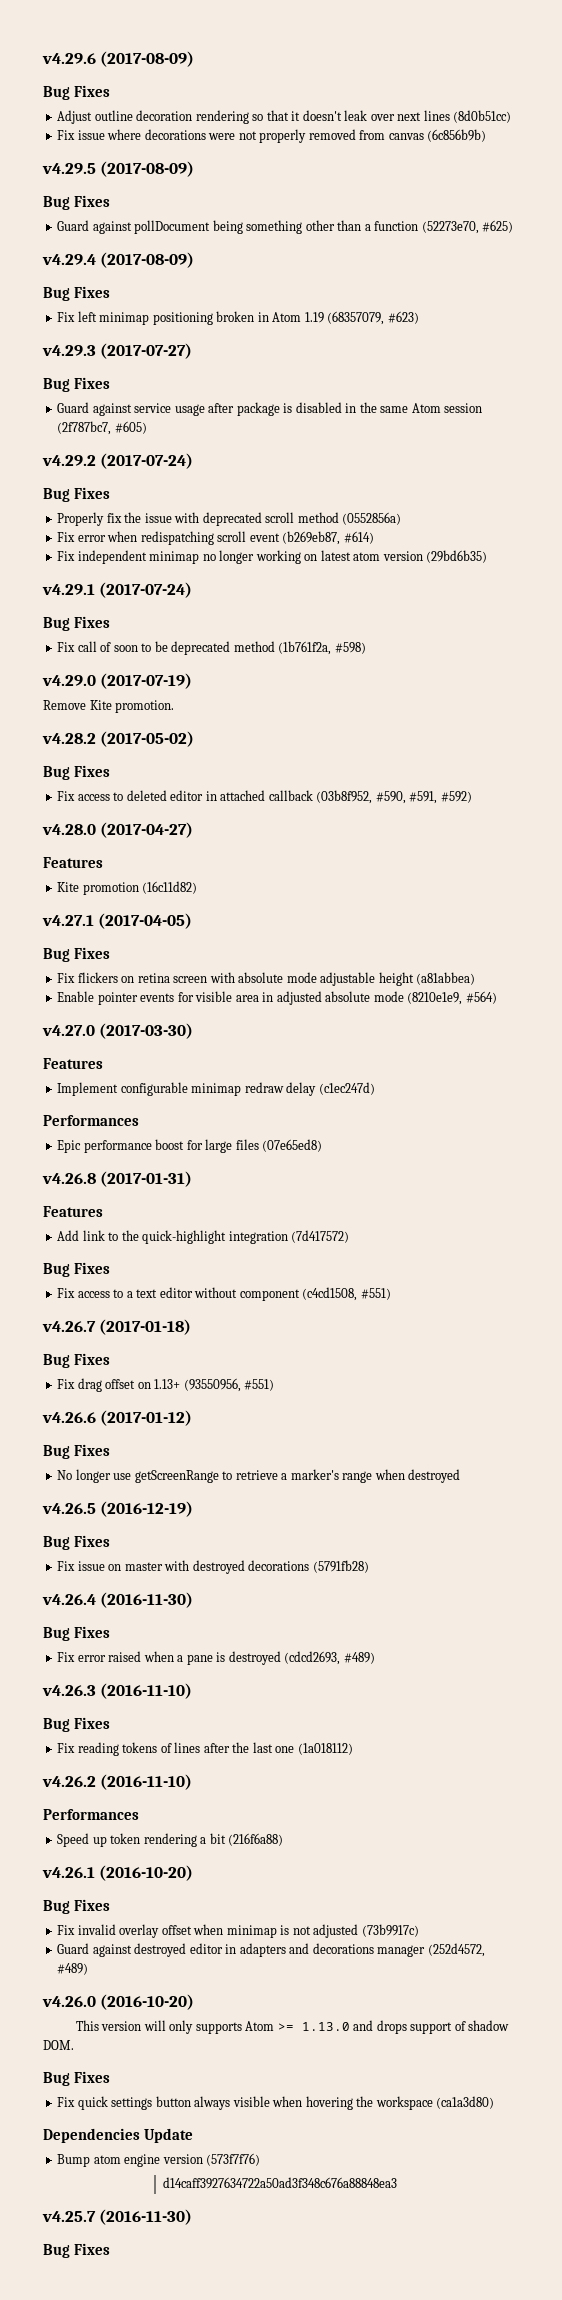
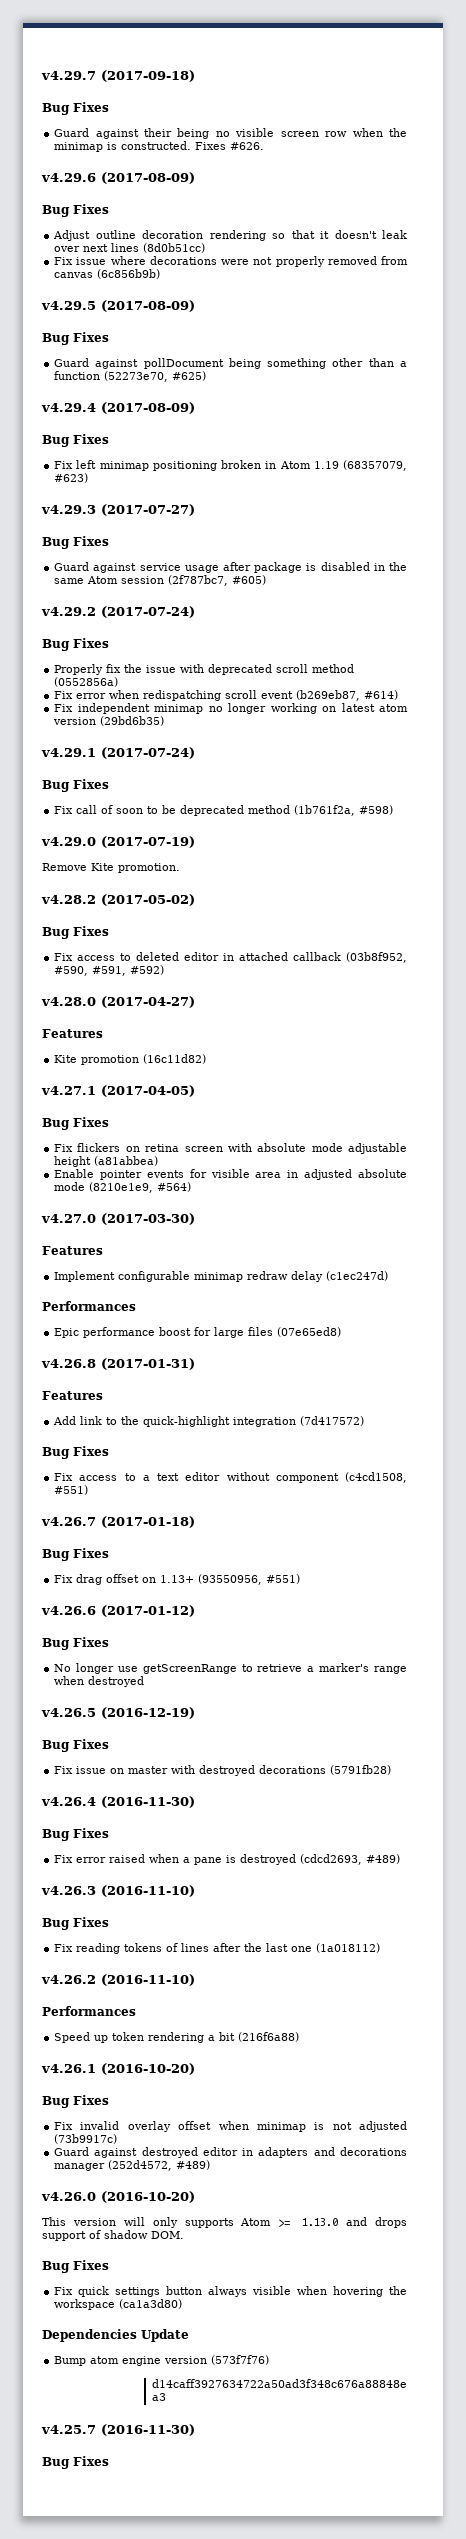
(42, 58) none -> [41,70,195,82] [42,102,109,115] [54,128,408,139] [54,141,265,152] v4.29.7 (2017-09-18) // Bug Fixes // Guard against their being no visible screen row when the minimap is constructed. Fixes #626. //

